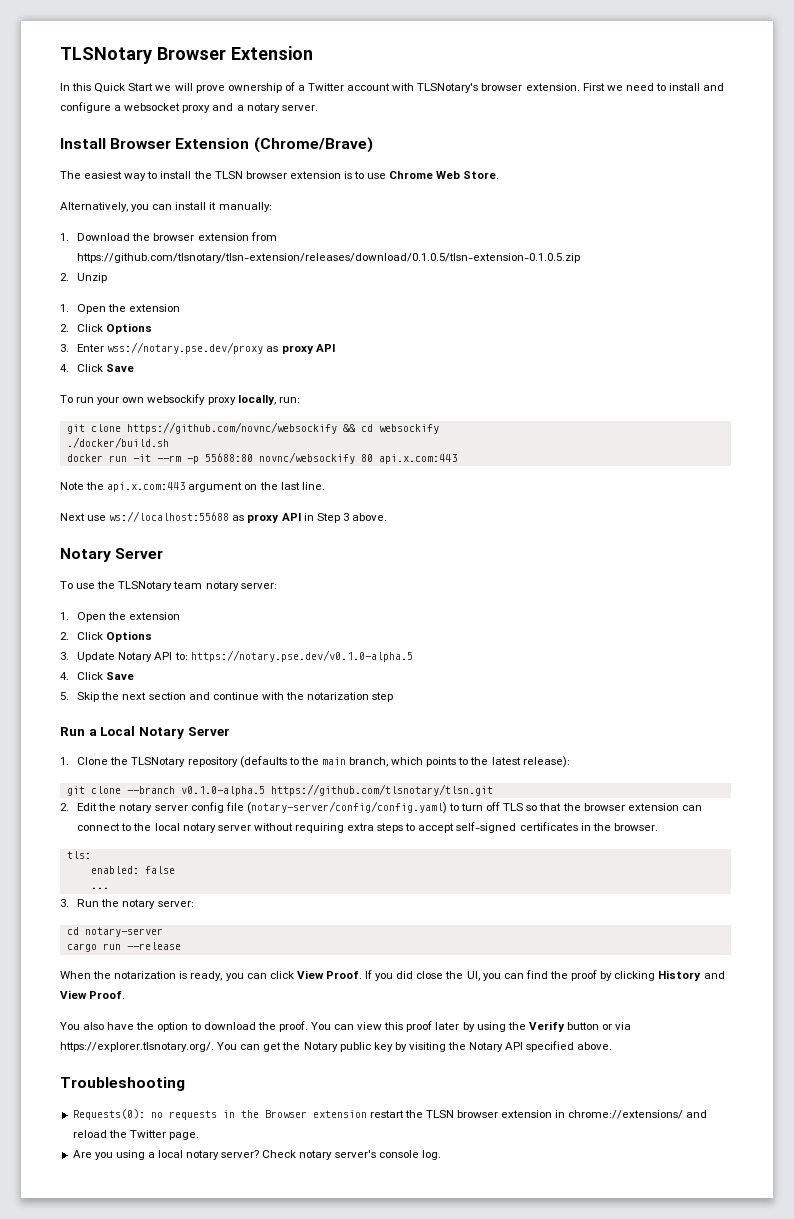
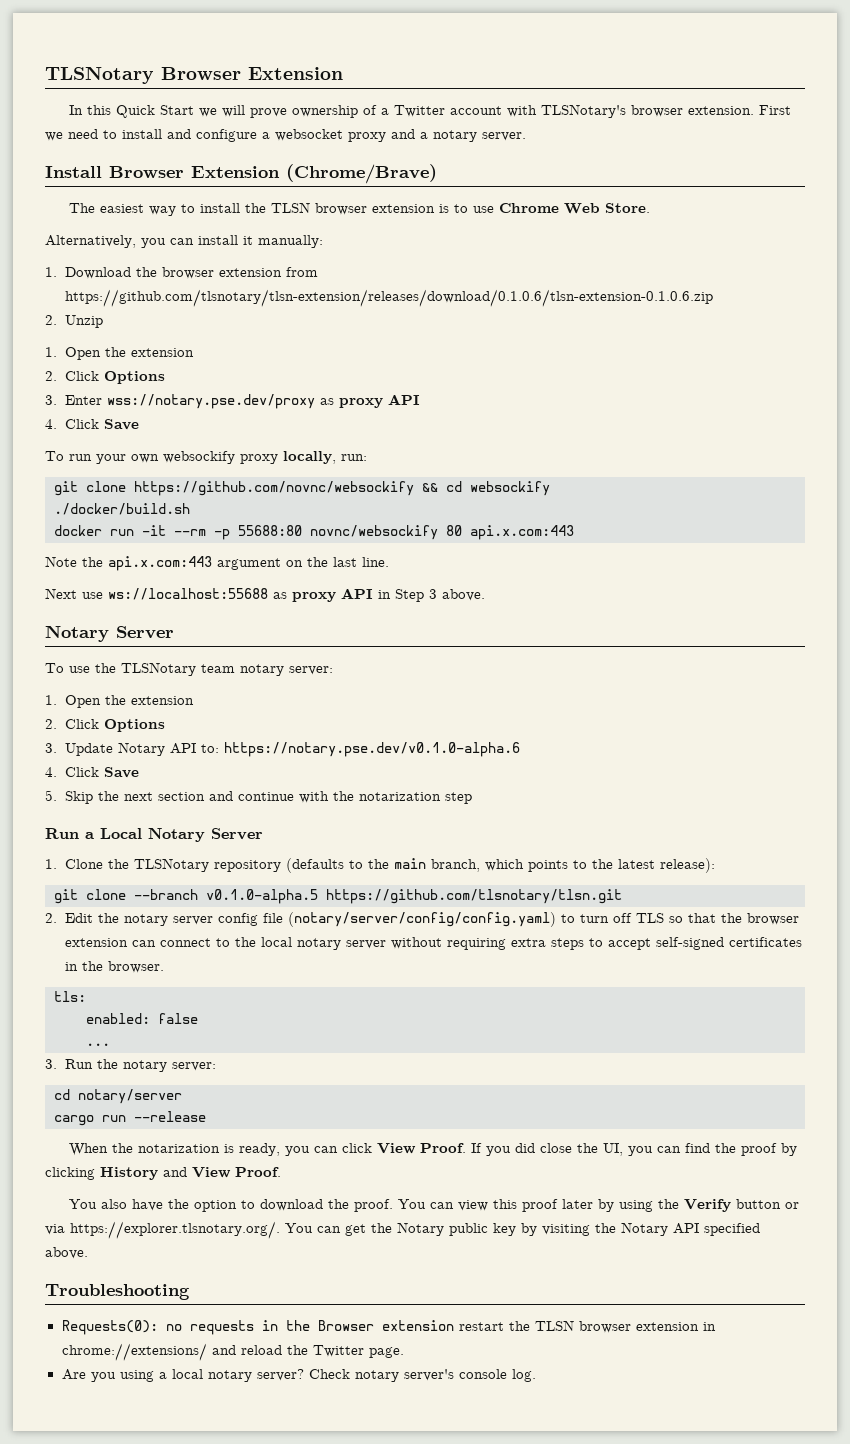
[77,253,581,263] https://github.com/tlsnotary/tlsn-extension/releases/download/0.1.0.5/tlsn-extension-0.1.0.5.zip -> [64,289,713,307] https://github.com/tlsnotary/tlsn-extension/releases/download/0.1.0.6/tlsn-extension-0.1.0.6.zip
[190,650,413,662] https://notary.pse.dev/v0.1.0-alpha.5 -> [223,742,520,757] https://notary.pse.dev/v0.1.0-alpha.6
[246,801,447,814] (notary-server/config/config.yaml) -> [287,912,556,927] (notary/server/config/config.yaml)
[84,927,163,937] notary-server -> [78,1089,182,1104] notary/server

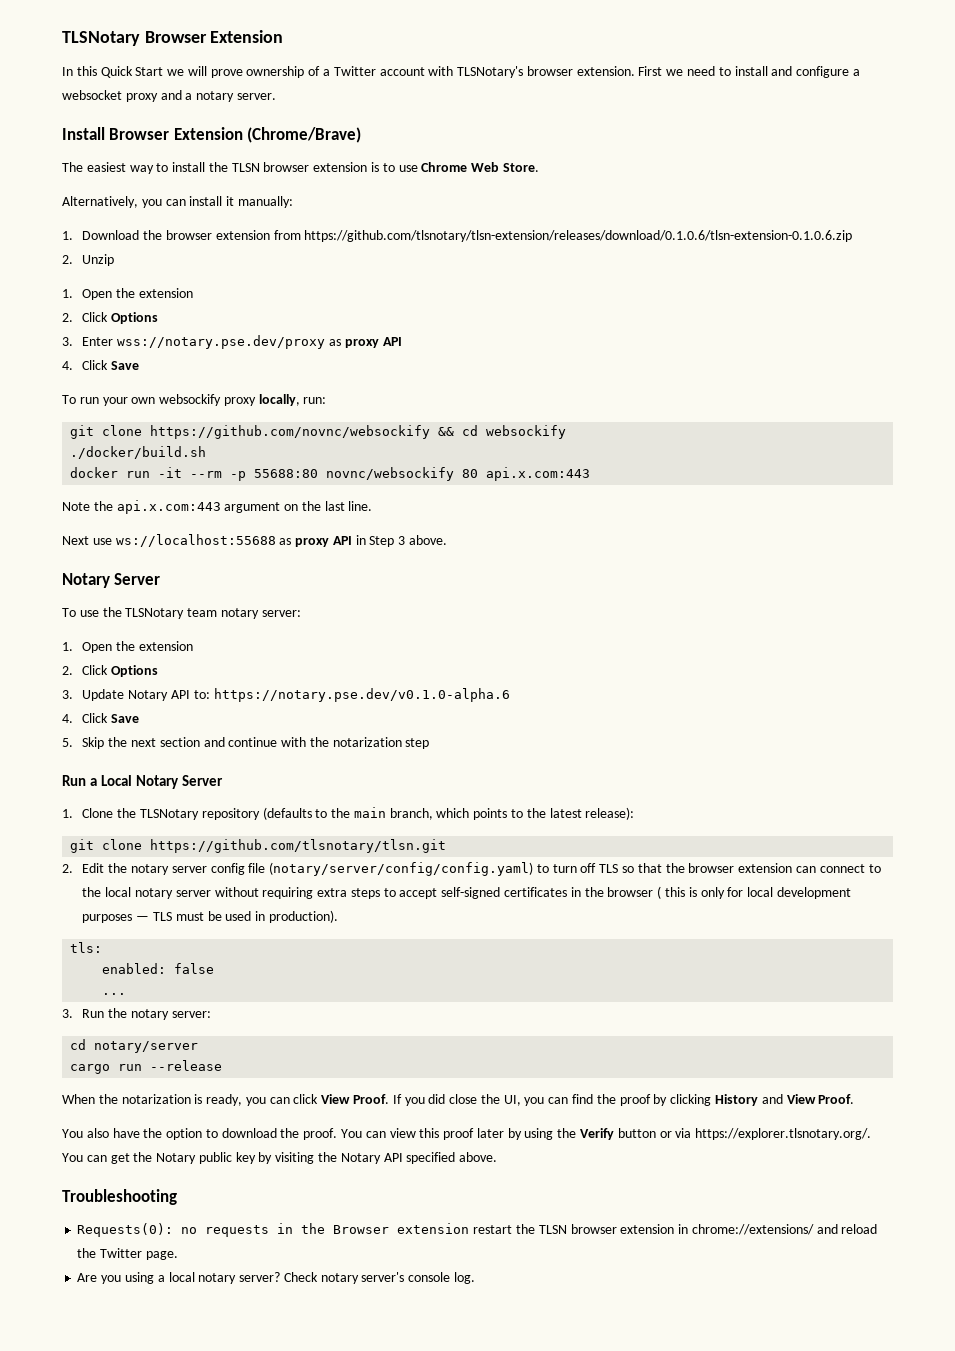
[134,889,318,904] --branch v0.1.0-alpha.5 -> (143, 844) none
[107,961,164,973] browser. -> [607,886,851,899] [82,910,338,923] browser ( this is only for local development purposes — TLS must be used in production).

